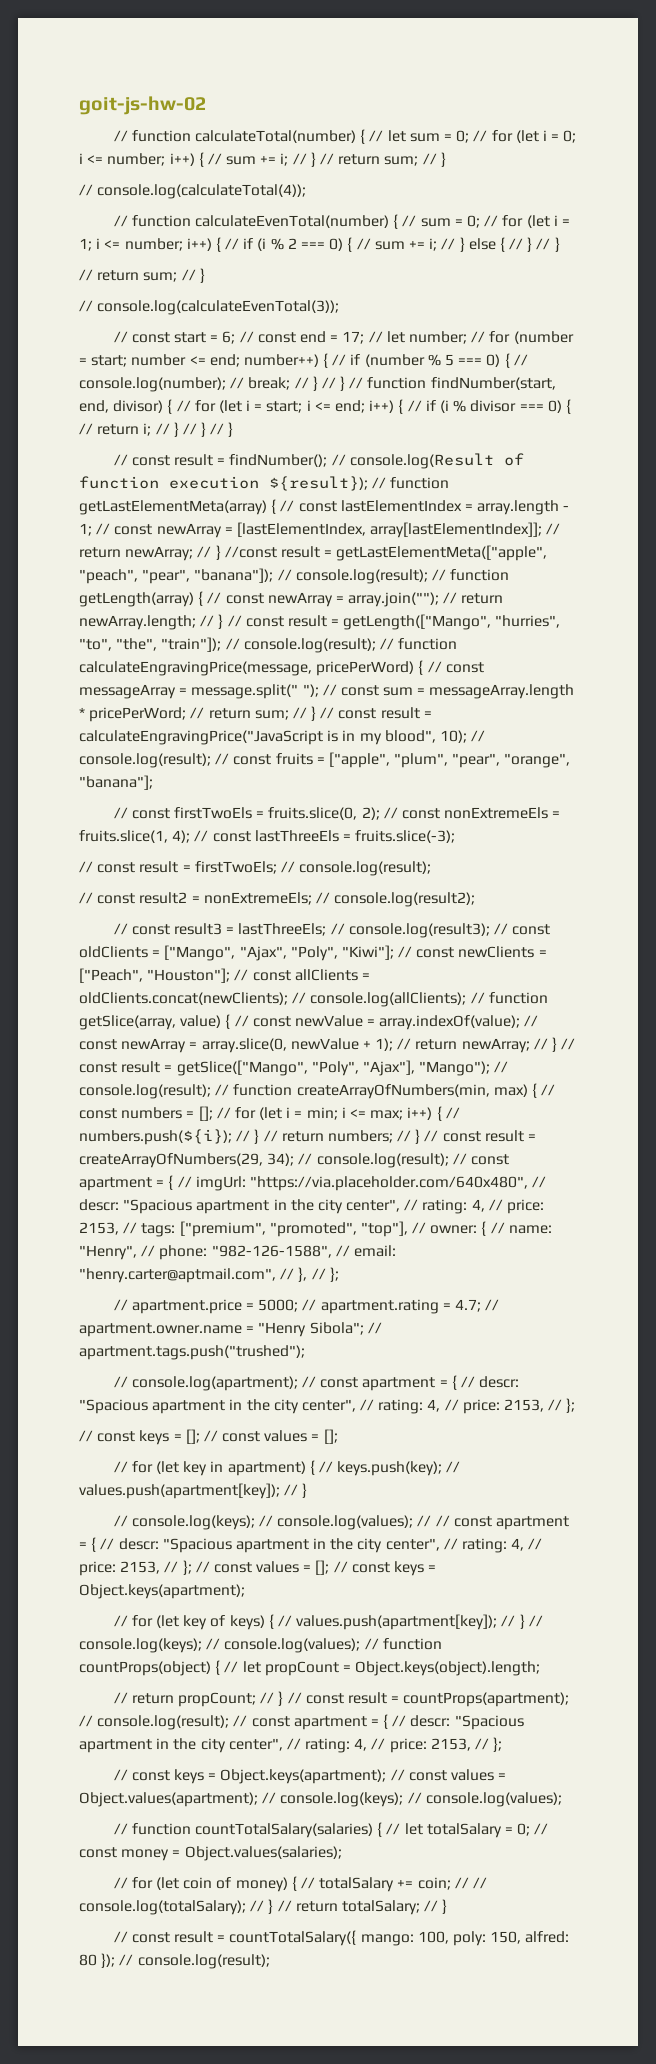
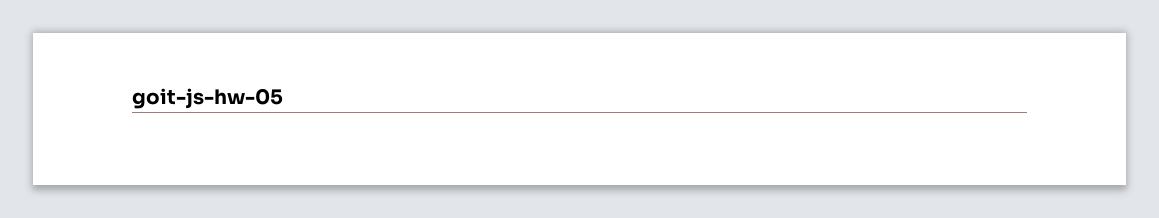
[79,96,206,115] [113,129,577,144] [79,152,446,167] [79,184,307,199] [113,214,570,229] [79,237,560,252] [79,268,205,283] [79,300,340,315] [113,331,574,344] [79,353,528,368] [79,376,556,392] [79,399,571,414] [79,422,234,437] [113,453,524,469] [79,476,450,491] [79,499,570,515] [79,522,561,538] [79,545,548,561] [79,568,510,584] [79,591,504,607] [79,614,561,630] [79,637,458,653] [79,660,484,676] [79,684,575,699] [79,706,432,722] [79,730,486,745] [79,752,571,768] [79,775,153,790] [113,807,561,820] [79,830,456,843] [79,861,432,876] [79,892,476,907] [113,923,551,938] [79,945,547,961] [79,968,370,983] [79,992,548,1007] [79,1014,539,1030] [79,1037,576,1053] [79,1060,509,1076] [79,1083,556,1099] [79,1106,460,1121] [79,1129,537,1145] [79,1153,509,1168] [79,1175,547,1191] [79,1199,545,1214] [79,1221,552,1237] [79,1245,396,1260] [79,1267,339,1283] [113,1299,500,1314] [79,1322,382,1337] [79,1345,305,1360] [113,1375,520,1391] [79,1398,576,1414] [79,1429,338,1445] [113,1460,461,1476] [79,1483,308,1499] [113,1515,570,1530] [79,1537,543,1553] [79,1560,437,1576] [79,1584,245,1599] [113,1614,543,1630] [79,1638,442,1653] [79,1660,541,1676] [113,1691,570,1707] [79,1714,524,1730] [79,1737,503,1753] [113,1769,507,1784] [79,1792,562,1807] [113,1822,549,1838] [79,1846,342,1861] [113,1876,487,1892] [79,1899,448,1915] [113,1930,570,1946] [79,1953,270,1969] goit-js-hw-02 // // function calculateTotal(number) { // let sum = 0; // for (let i = 0; i <= number; i++) { // sum += i; // } // return sum; // } // // console.log(calculateTotal(4)); // // function calculateEvenTotal(number) { // sum = 0; // for (let i = 1; i <= number; i++) { // if (i % 2 === 0) { // sum += i; // } else { // } // } // // return sum; // } // // console.log(calculateEvenTotal(3)); // // const start = 6; // const end = 17; // let number; // for (number = start; number <= end; number++) { // if (number % 5 === 0) { // console.log(number); // break; // } // } // function findNumber(start, end, divisor) { // for (let i = start; i <= end; i++) { // if (i % divisor === 0) { // return i; // } // } // } // // const result = findNumber(); // console.log(Result of function execution ${result}); // function getLastElementMeta(array) { // const lastElementIndex = array.length - 1; // const newArray = [lastElementIndex, array[lastElementIndex]]; // return newArray; // } //const result = getLastElementMeta(["apple", "peach", "pear", "banana"]); // console.log(result); // function getLength(array) { // const newArray = array.join(""); // return newArray.length; // } // const result = getLength(["Mango", "hurries", "to", "the", "train"]); // console.log(result); // function calculateEngravingPrice(message, pricePerWord) { // const messageArray = message.split(" "); // const sum = messageArray.length * pricePerWord; // return sum; // } // const result = calculateEngravingPrice("JavaScript is in my blood", 10); // console.log(result); // const fruits = ["apple", "plum", "pear", "orange", "banana"]; // // const firstTwoEls = fruits.slice(0, 2); // const nonExtremeEls = fruits.slice(1, 4); // const lastThreeEls = fruits.slice(-3); // // const result = firstTwoEls; // console.log(result); // // const result2 = nonExtremeEls; // console.log(result2); // // const result3 = lastThreeEls; // console.log(result3); // const oldClients = ["Mango", "Ajax", "Poly", "Kiwi"]; // const newClients = ["Peach", "Houston"]; // const allClients = oldClients.concat(newClients); // console.log(allClients); // function getSlice(array, value) { // const newValue = array.indexOf(value); // const newArray = array.slice(0, newValue + 1); // return newArray; // } // const result = getSlice(["Mango", "Poly", "Ajax"], "Mango"); // console.log(result); // function createArrayOfNumbers(min, max) { // const numbers = []; // for (let i = min; i <= max; i++) { // numbers.push(${i}); // } // return numbers; // } // const result = createArrayOfNumbers(29, 34); // console.log(result); // const apartment = { // imgUrl: "https://via.placeholder.com/640x480", // descr: "Spacious apartment in the city center", // rating: 4, // price: 2153, // tags: ["premium", "promoted", "top"], // owner: { // name: "Henry", // phone: "982-126-1588", // email: "henry.carter@aptmail.com", // }, // }; // // apartment.price = 5000; // apartment.rating = 4.7; // apartment.owner.name = "Henry Sibola"; // apartment.tags.push("trushed"); // // console.log(apartment); // const apartment = { // descr: "Spacious apartment in the city center", // rating: 4, // price: 2153, // }; // // const keys = []; // const values = []; // // for (let key in apartment) { // keys.push(key); // values.push(apartment[key]); // } // // console.log(keys); // console.log(values); // // const apartment = { // descr: "Spacious apartment in the city center", // rating: 4, // price: 2153, // }; // const values = []; // const keys = Object.keys(apartment); // // for (let key of keys) { // values.push(apartment[key]); // } // console.log(keys); // console.log(values); // function countProps(object) { // let propCount = Object.keys(object).length; // // return propCount; // } // const result = countProps(apartment); // console.log(result); // const apartment = { // descr: "Spacious apartment in the city center", // rating: 4, // price: 2153, // }; // // const keys = Object.keys(apartment); // const values = Object.values(apartment); // console.log(keys); // console.log(values); // // function countTotalSalary(salaries) { // let totalSalary = 0; // const money = Object.values(salaries); // // for (let coin of money) { // totalSalary += coin; // // console.log(totalSalary); // } // return totalSalary; // } // // const result = countTotalSalary({ mango: 100, poly: 150, alfred: 80 }); // console.log(result); -> [132,88,283,109] goit-js-hw-05

